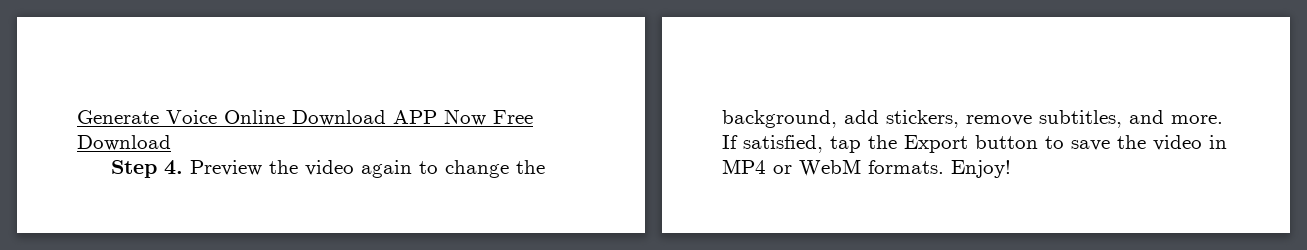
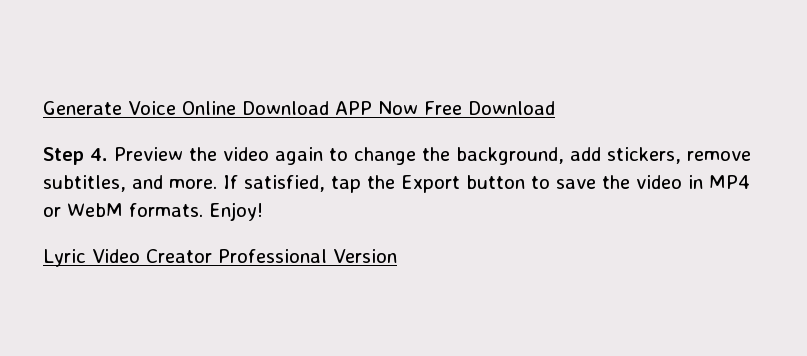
(1011, 169) none -> [43,249,397,267] // Lyric Video Creator Professional Version

